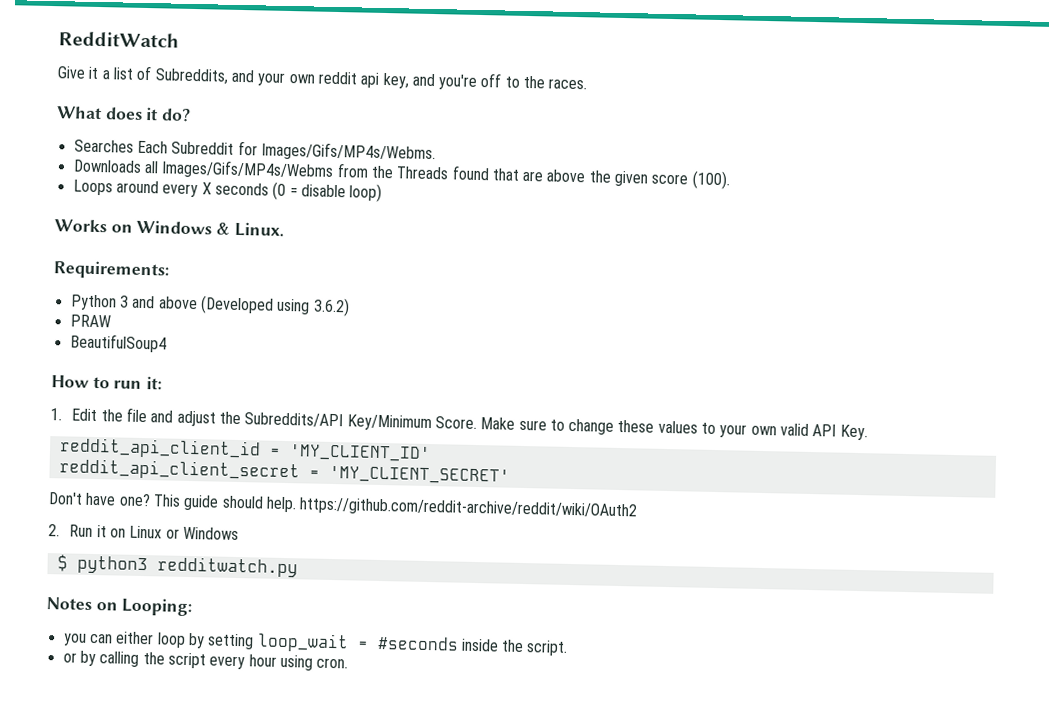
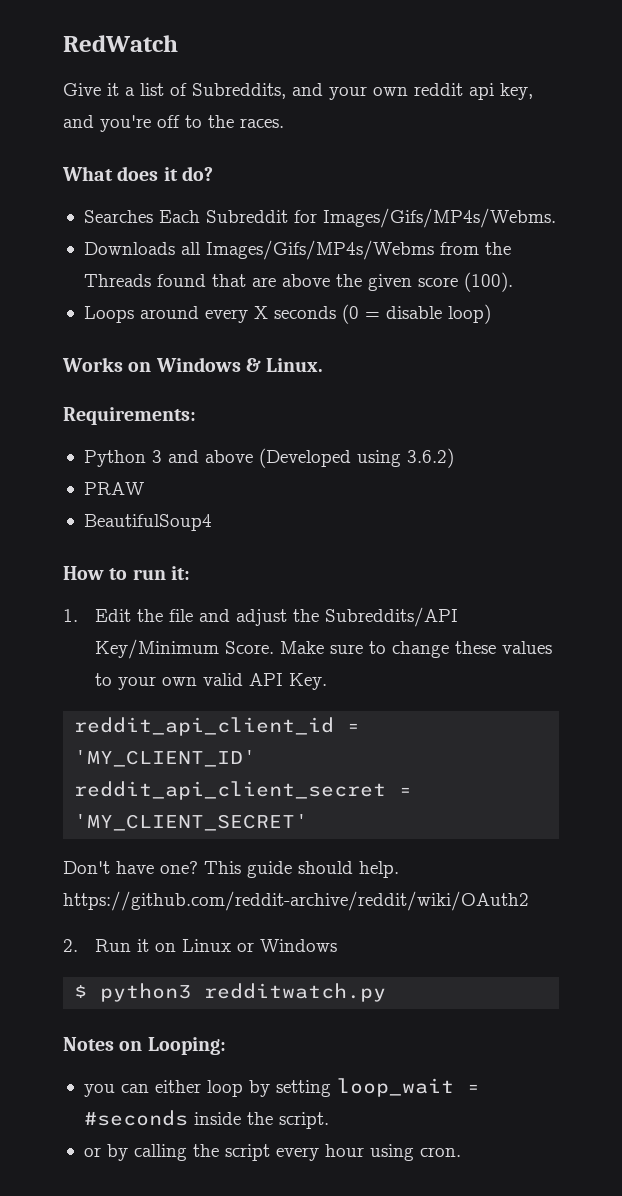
[58,31,179,48] RedditWatch -> [63,35,178,52] RedWatch

